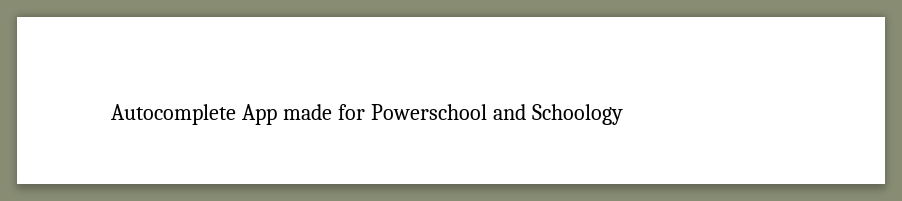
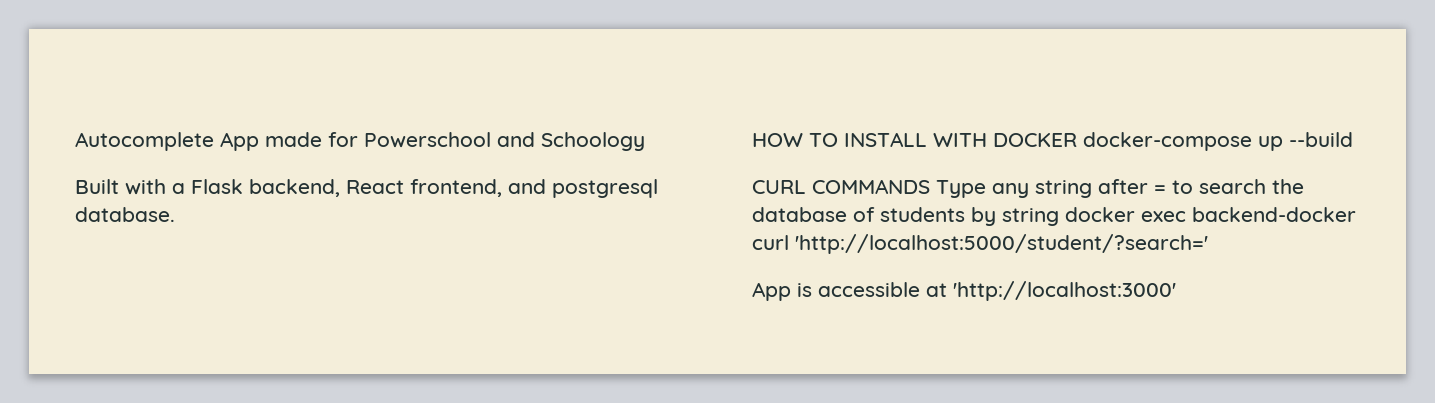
(623, 114) none -> [75,179,658,198] [75,207,175,222] [752,132,1353,151] [752,179,1304,198] [752,207,1356,226] [752,234,1208,254] [752,281,1176,301] // Built with a Flask backend, React frontend, and postgresql database. // HOW TO INSTALL WITH DOCKER docker-compose up --build // CURL COMMANDS Type any string after = to search the database of students by string docker exec backend-docker curl 'http://localhost:5000/student/?search=' // App is accessible at 'http://localhost:3000'

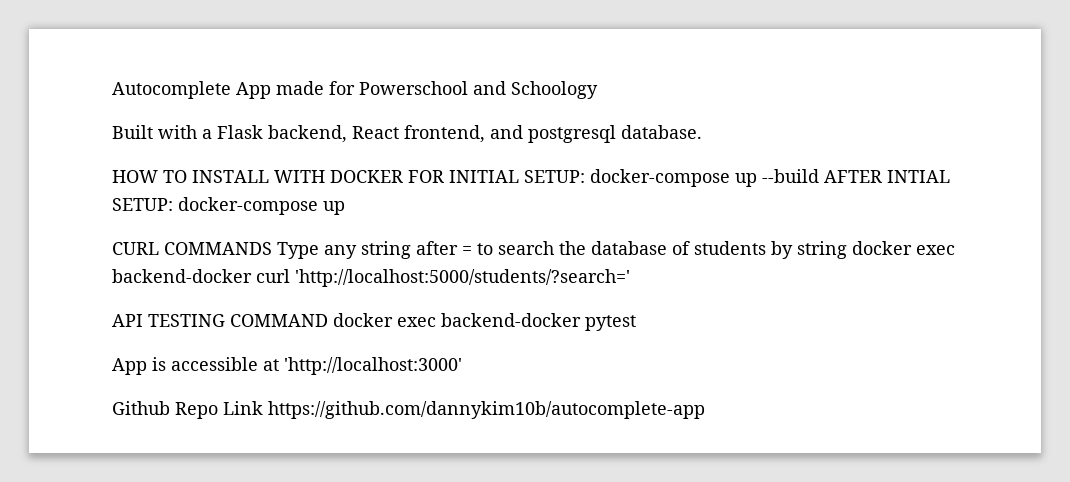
(1077, 140) none -> [408,170,585,183] FOR INITIAL SETUP:
(1353, 139) none -> [824,170,950,183] [112,197,345,215] AFTER INTIAL SETUP: docker-compose up
[795,234,1208,254] 'http://localhost:5000/student/?search=' -> [295,269,630,287] [112,313,636,331] 'http://localhost:5000/students/?search=' // API TESTING COMMAND docker exec backend-docker pytest
(1176, 291) none -> [112,401,705,419] // Github Repo Link https://github.com/dannykim10b/autocomplete-app

